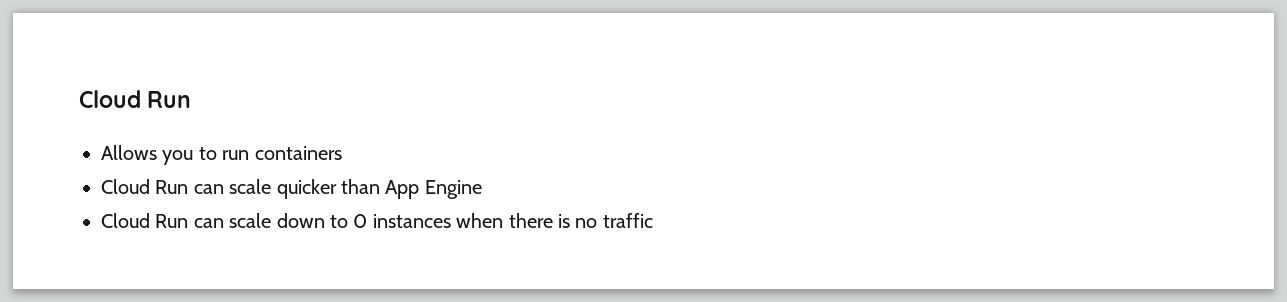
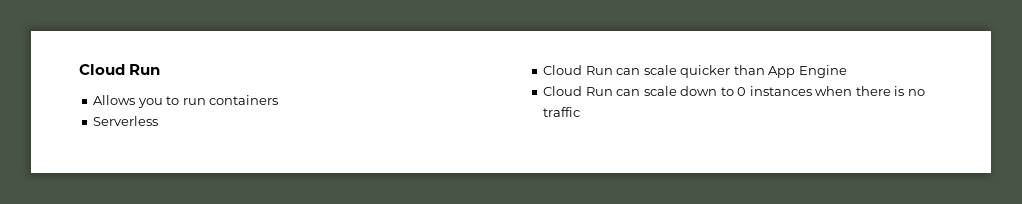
(342, 153) none -> [93,116,159,126] // Serverless

